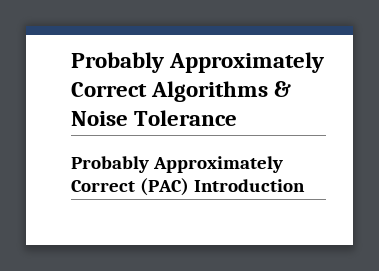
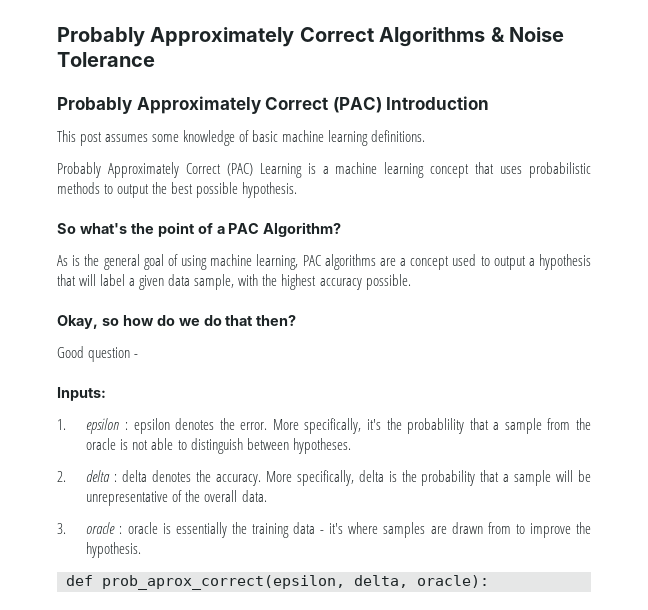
(305, 185) none -> [57,130,426,146] [57,162,592,178] [57,182,298,198] [57,222,342,237] [57,254,592,270] [57,274,411,290] [57,315,297,329] [57,346,139,362] [57,387,106,401] [57,418,591,434] [86,438,351,454] [57,470,592,486] [86,490,267,506] [57,522,592,538] [86,542,142,558] [66,575,489,590] // This post assumes some knowledge of basic machine learning definitions. // Probably Approximately Correct (PAC) Learning is a machine learning concept that uses probabilistic methods to output the best possible hypothesis. // So what's the point of a PAC Algorithm? // As is the general goal of using machine learning, PAC algorithms are a concept used to output a hypothesis that will label a given data sample, with the highest accuracy possible. // Okay, so how do we do that then? // Good question - // Inputs: // 1. epsilon : epsilon denotes the error. More specifically, it's the probablility that a sample from the oracle is not able to distinguish between hypotheses. // 2. delta : delta denotes the accuracy. More specifically, delta is the probability that a sample will be unrepresentative of the overall data. // 3. oracle : oracle is essentially the training data - it's where samples are drawn from to improve the hypothesis. // def prob_aprox_correct(epsilon, delta, oracle):

